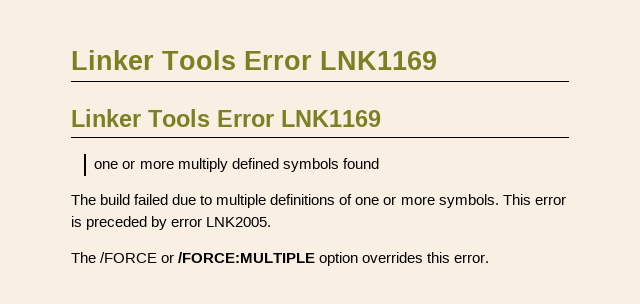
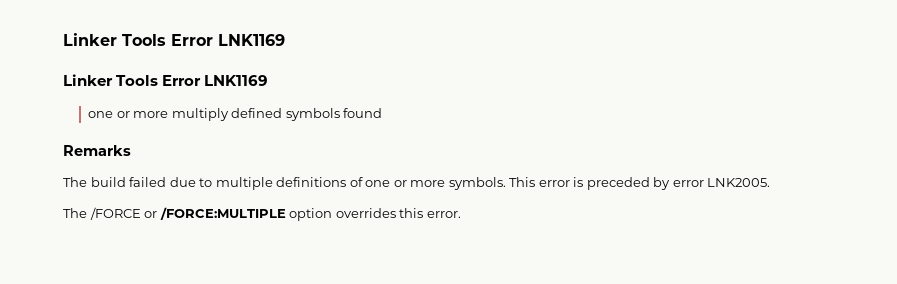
(379, 163) none -> [63,145,131,156] // Remarks

